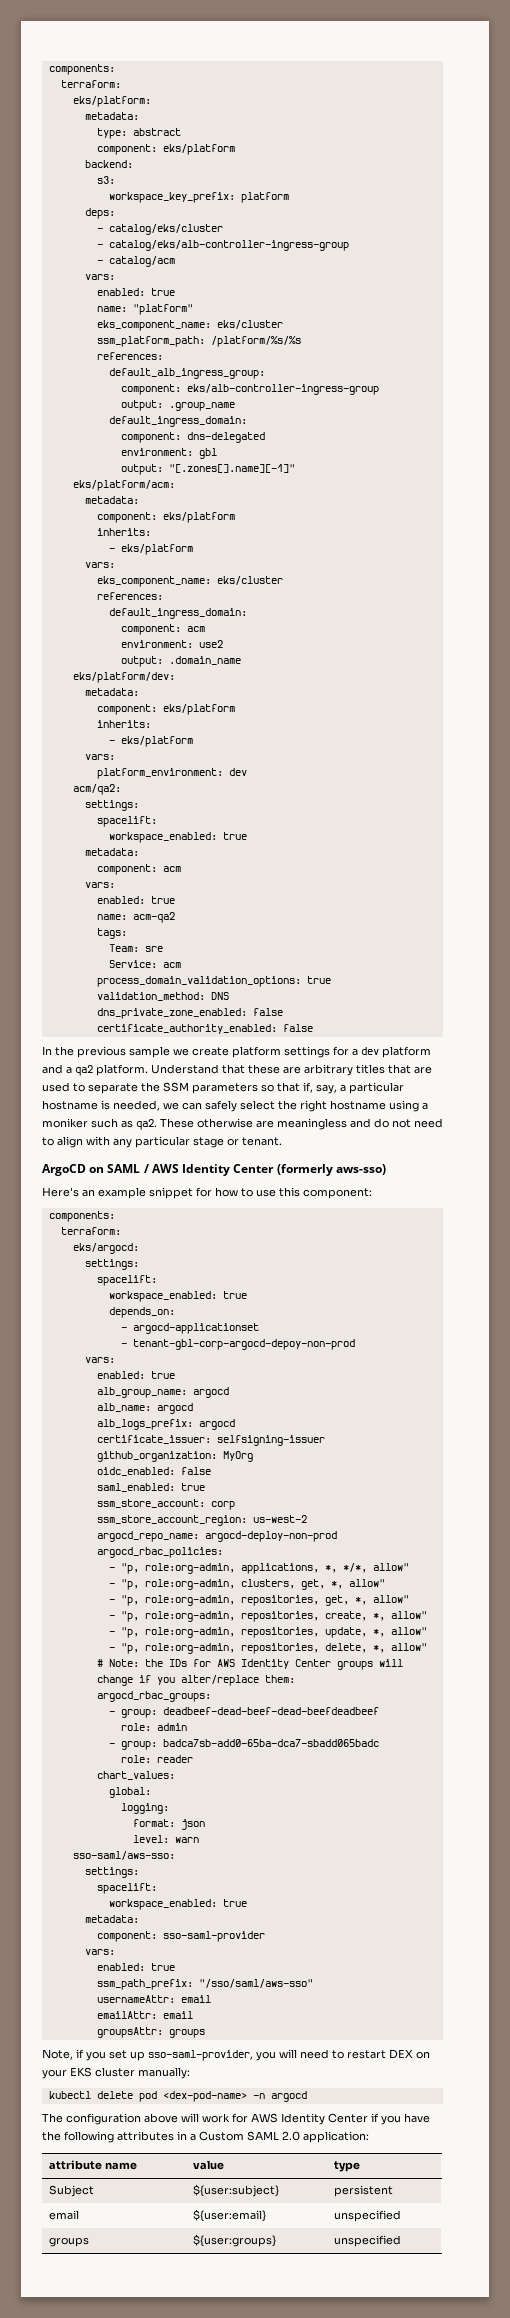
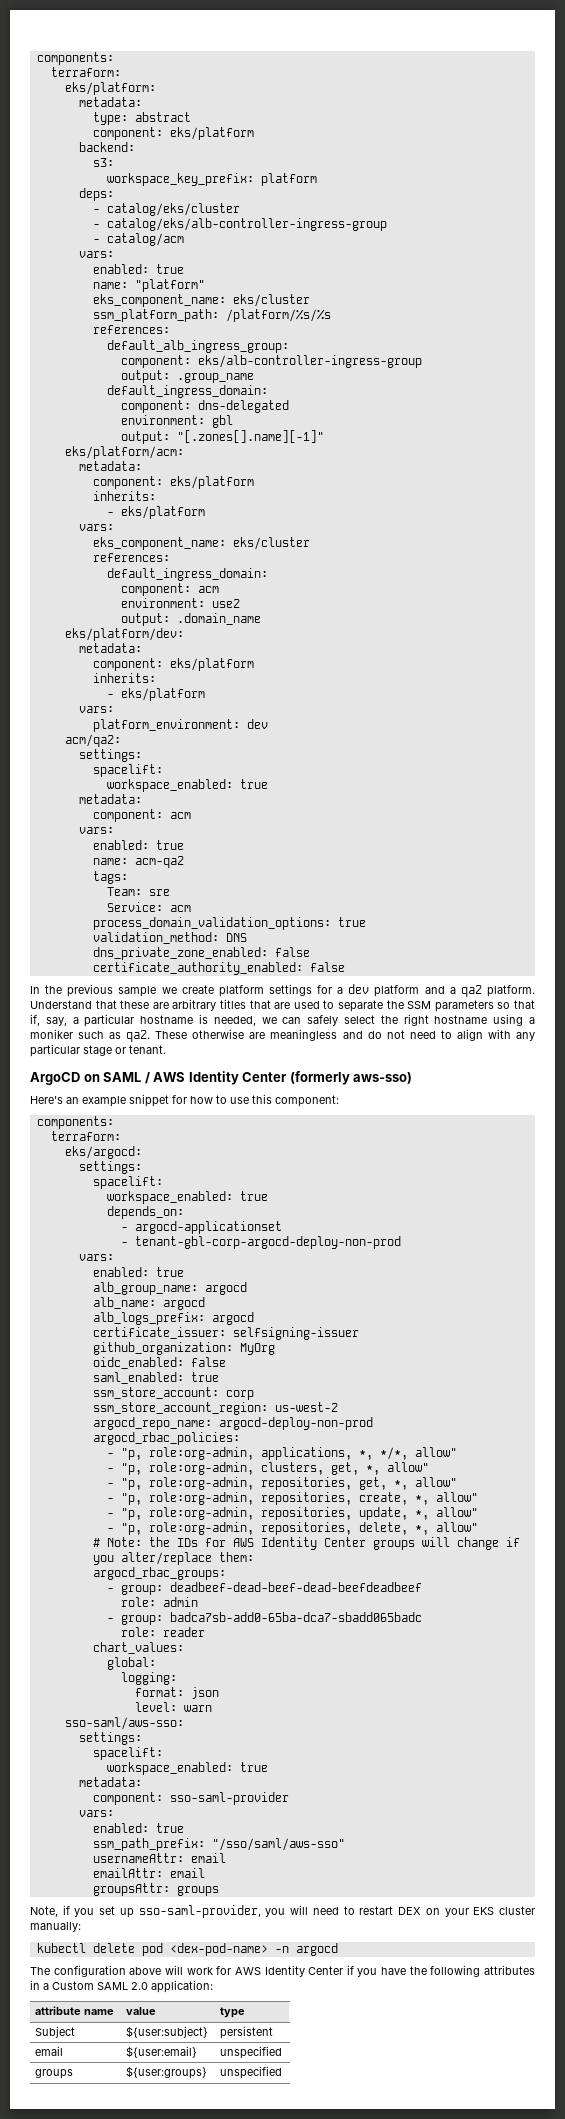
[132,1339,355,1350] tenant-gbl-corp-argocd-depoy-non-prod -> [134,1236,401,1249] tenant-gbl-corp-argocd-deploy-non-prod

